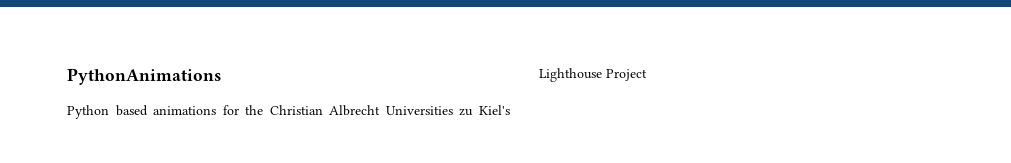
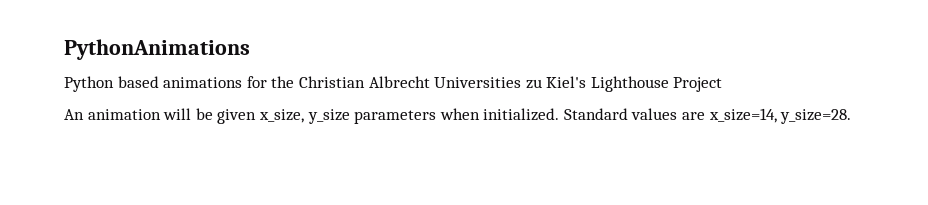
(647, 75) none -> [64,108,852,124] // An animation will be given x_size, y_size parameters when initialized. Standard values are x_size=14, y_size=28.

